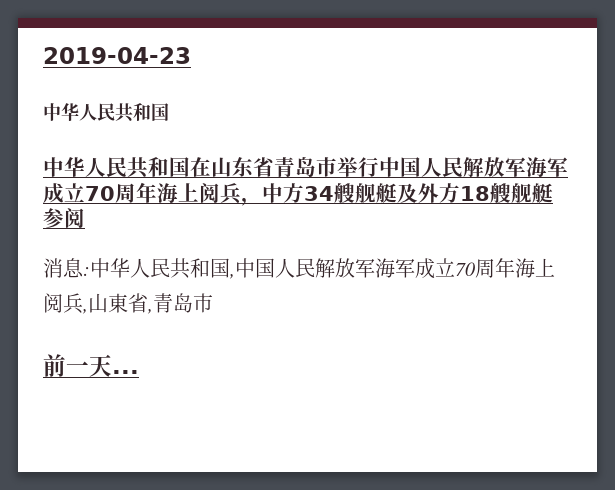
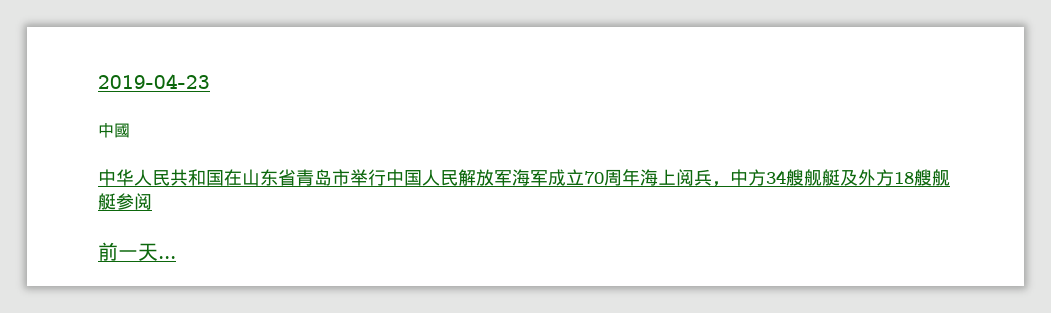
[61,103,169,122] 华人民共和国 -> [114,123,130,138] 國
[43,258,555,279] [43,293,213,314] // 消息:中华人民共和国,中国人民解放军海军成立70周年海上阅兵,山東省,青岛市 -> (152, 201) none

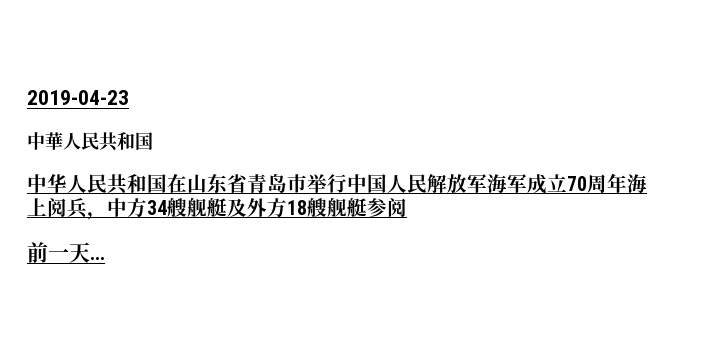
[114,123,130,138] 國 -> [45,132,153,151] 華人民共和国

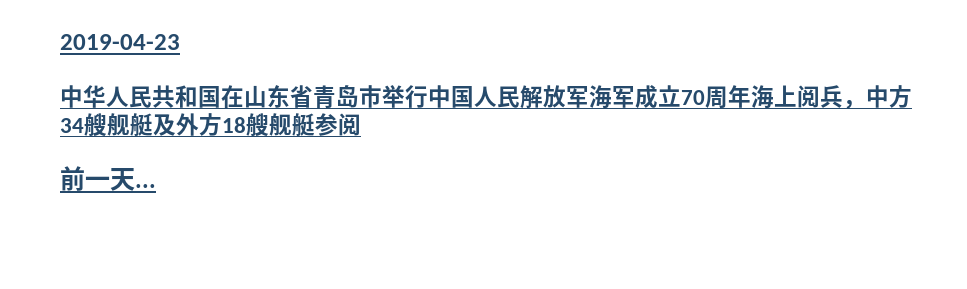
[27,132,153,151] // 中華人民共和国 -> (180, 42) none

